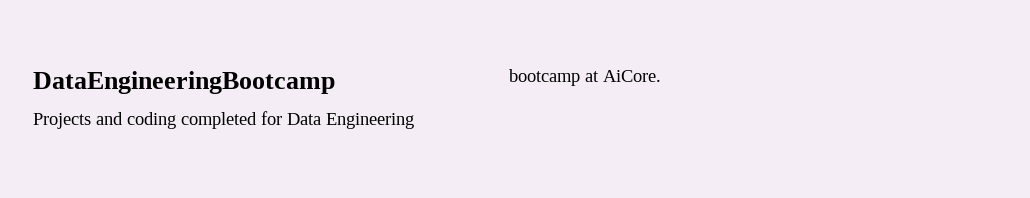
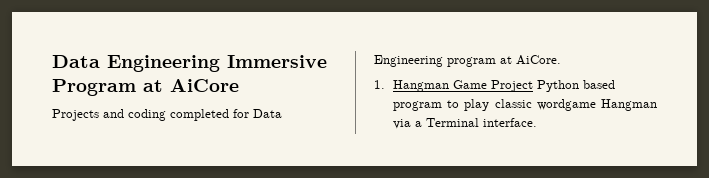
[33,71,335,94] DataEngineeringBootcamp -> [52,55,327,72] [52,79,239,96] Data Engineering Immersive Program at AiCore
[509,69,580,86] bootcamp -> [447,57,496,67] program
(661, 76) none -> [374,80,616,92] [393,99,657,111] [393,118,538,129] // 1. Hangman Game Project Python based program to play classic wordgame Hangman via a Terminal interface.

